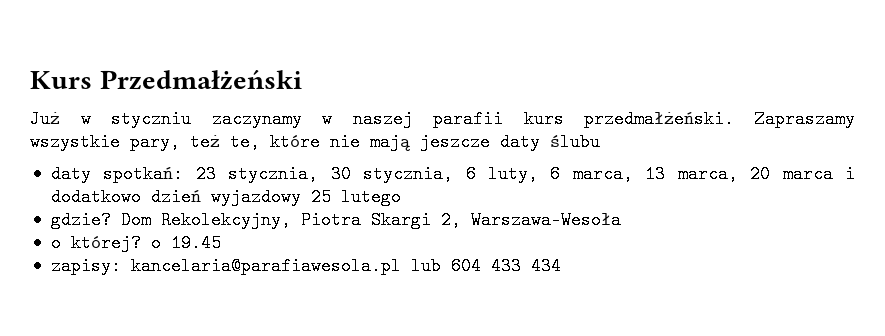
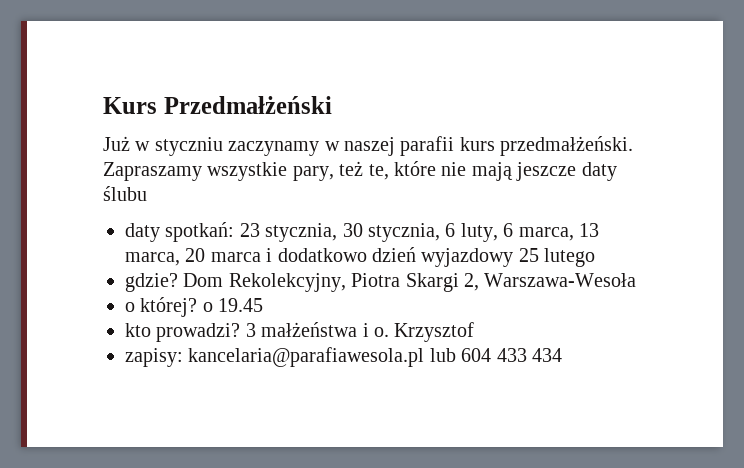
(221, 243) none -> [125,322,475,342] // kto prowadzi? 3 małżeństwa i o. Krzysztof

